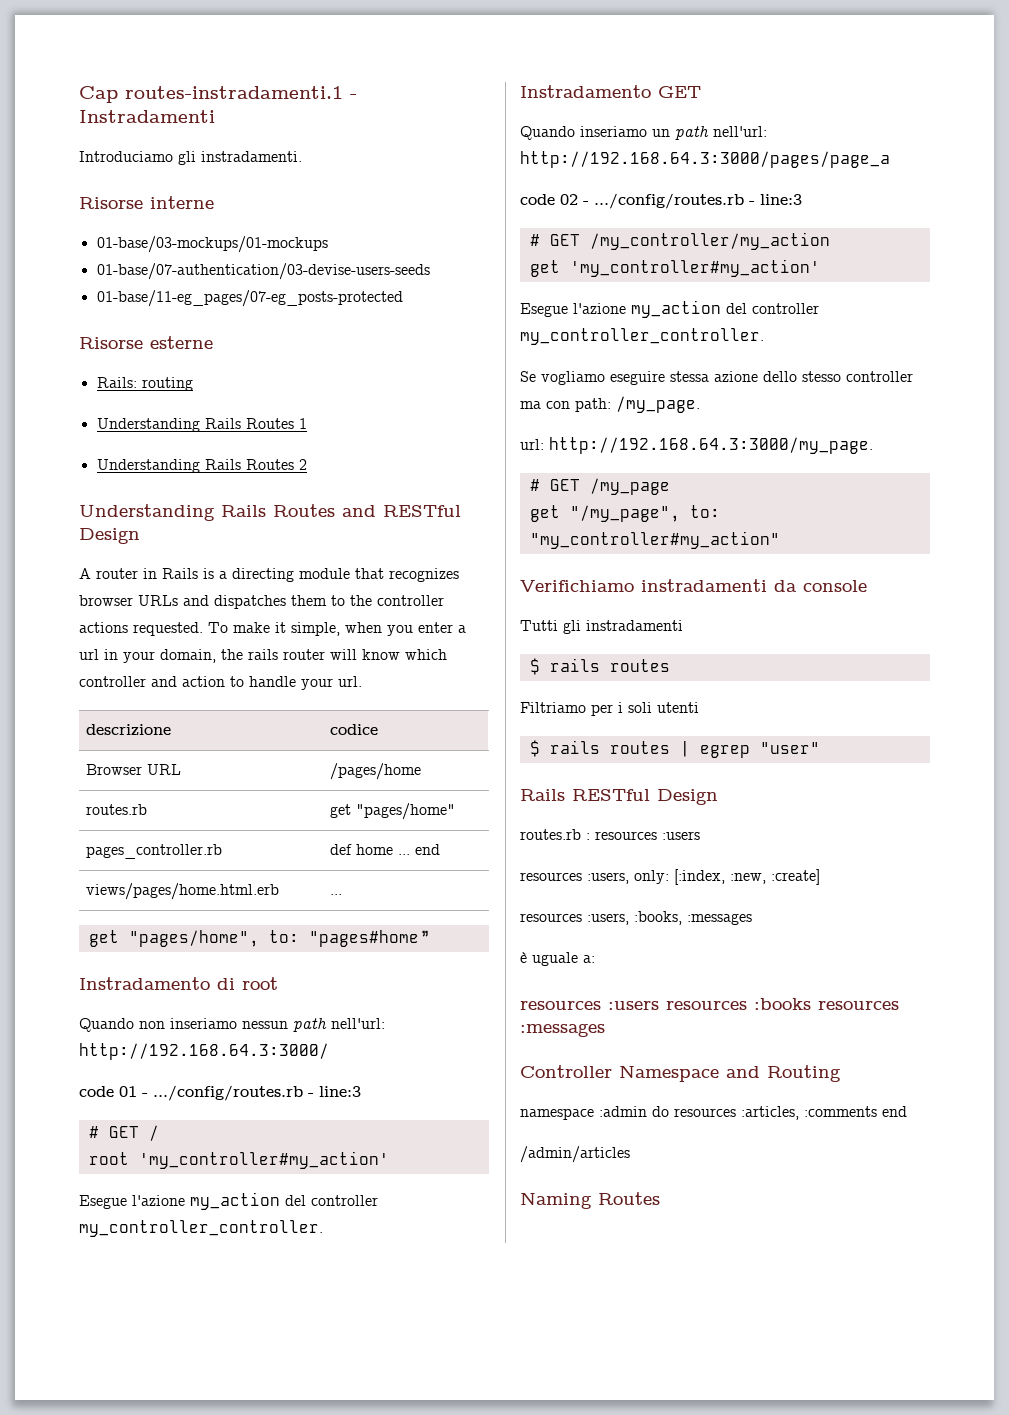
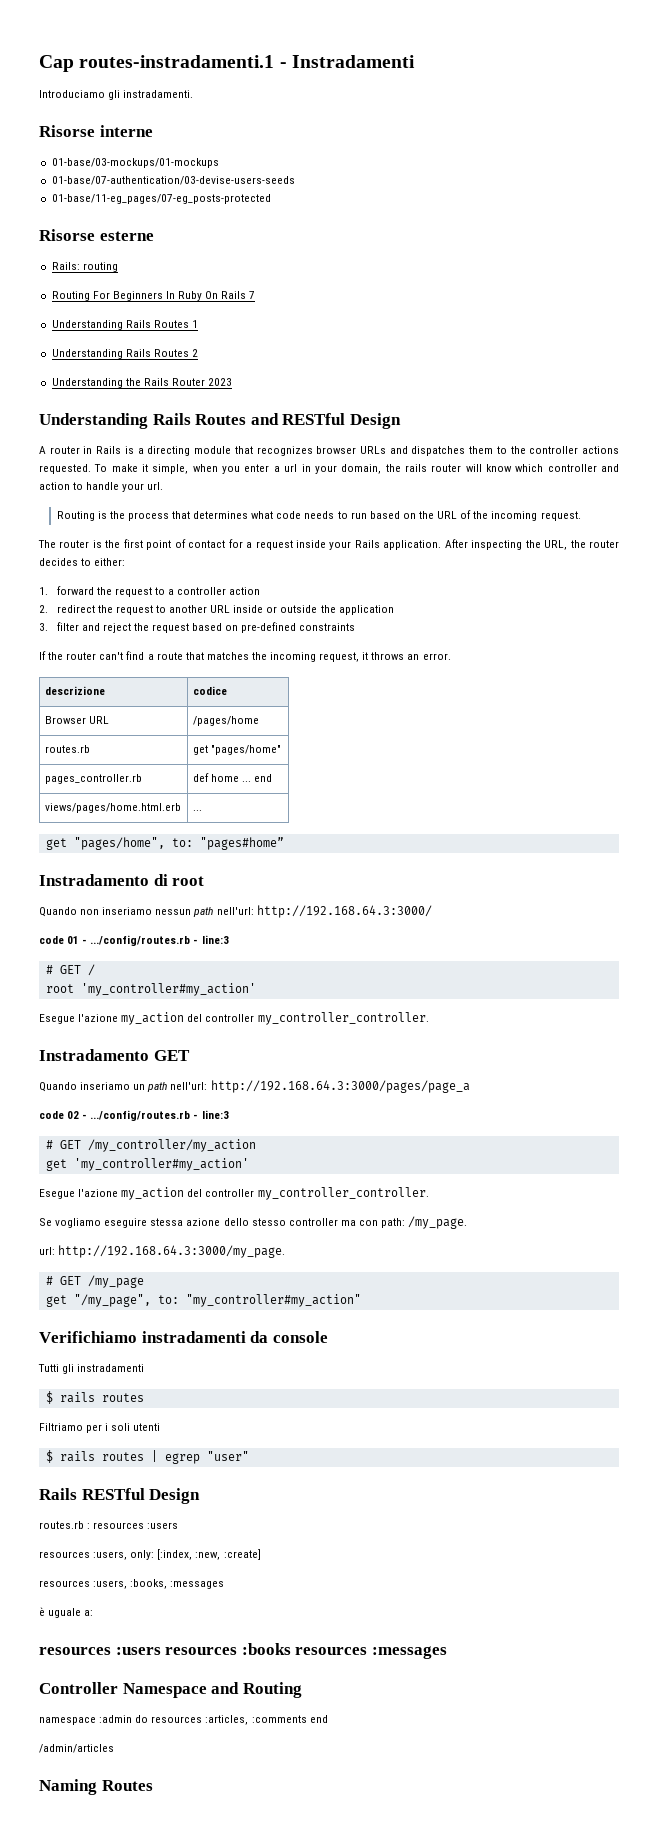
(193, 384) none -> [51,291,256,301] // Routing For Beginners In Ruby On Rails 7
(307, 464) none -> [51,378,233,388] // Understanding the Rails Router 2023
(362, 681) none -> [56,510,581,521] [38,539,619,550] [39,558,126,566] [39,586,261,597] [39,605,394,615] [39,622,356,633] [39,651,451,662] // Routing is the process that determines what code needs to run based on the URL of the incoming request. // The router is the first point of contact for a request inside your Rails application. After inspecting the URL, the router decides to either: // 1. forward the request to a controller action // 2. redirect the request to another URL inside or outside the application // 3. filter and reject the request based on pre-defined constraints // If the router can't find a route that matches the incoming request, it throws an error.

